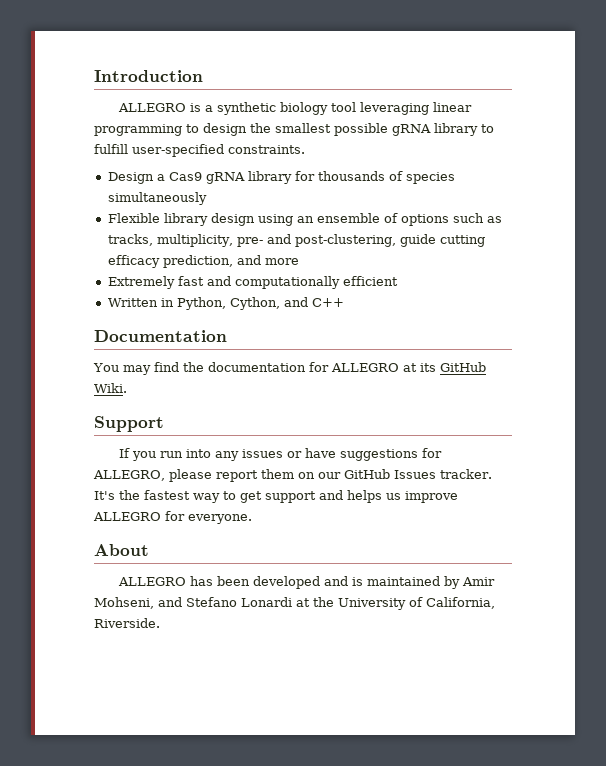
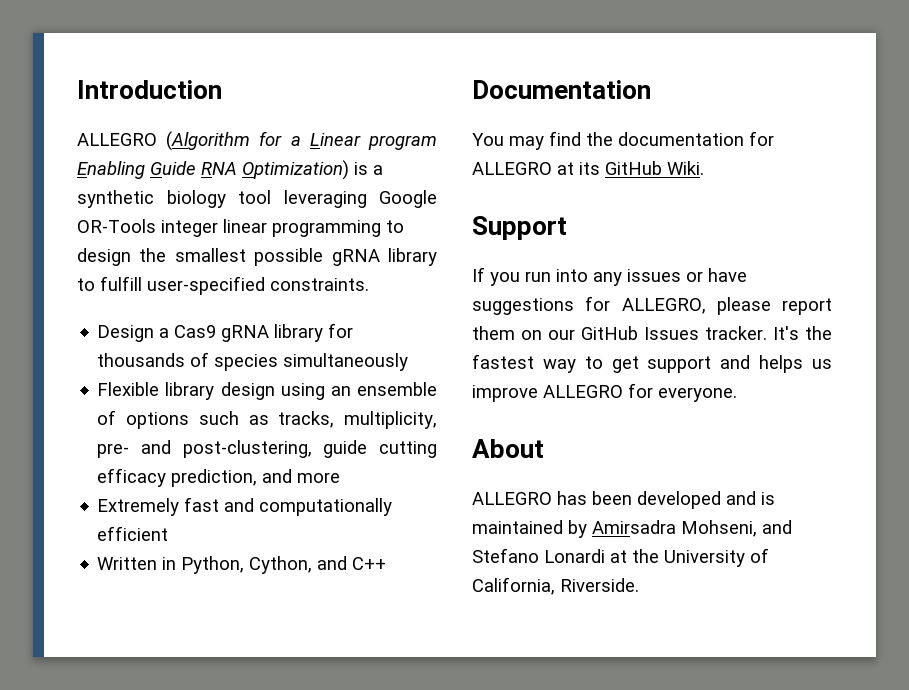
(186, 107) none -> [166,131,437,151] [77,160,349,180] (Algorithm for a Linear program Enabling Guide RNA Optimization)
(429, 108) none -> [379,190,437,208] [77,219,218,237] Google OR-Tools integer
[461,577,495,586] Amir -> [592,520,676,534] Amirsadra

